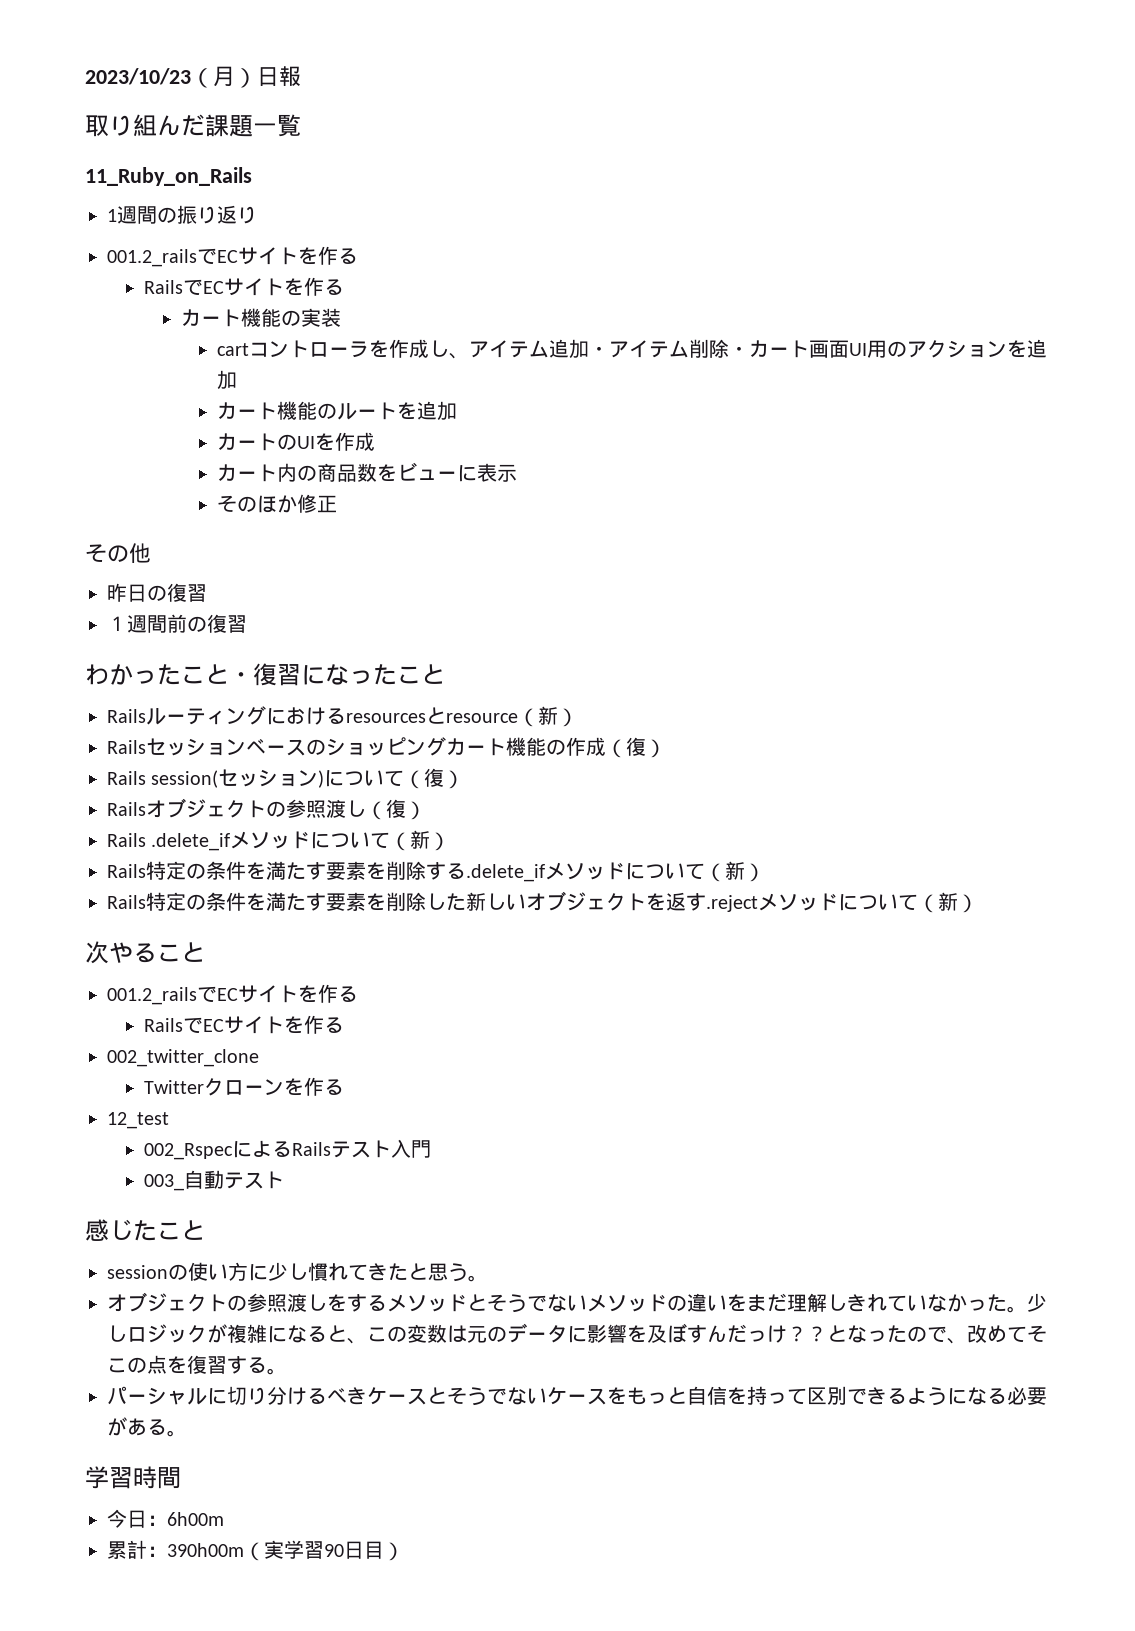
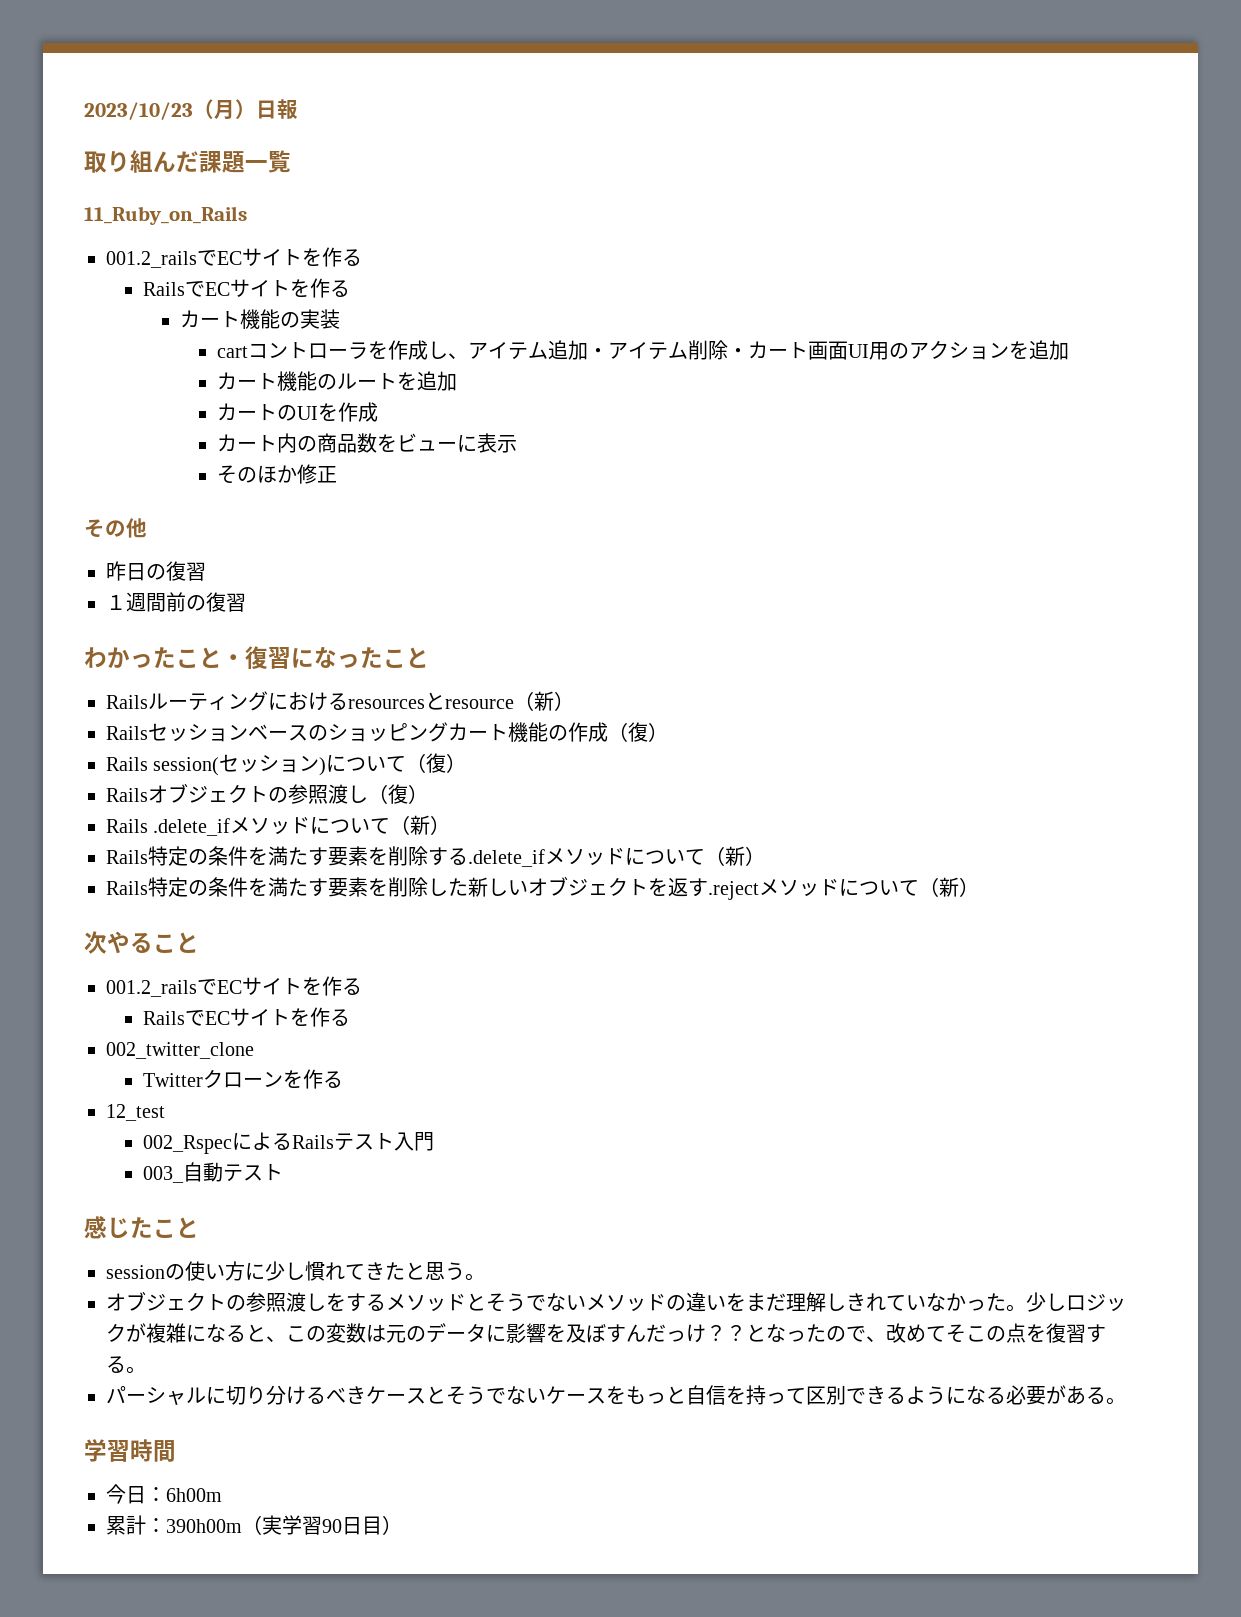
[107,205,257,224] // 1週間の振り返り -> (247, 215) none

